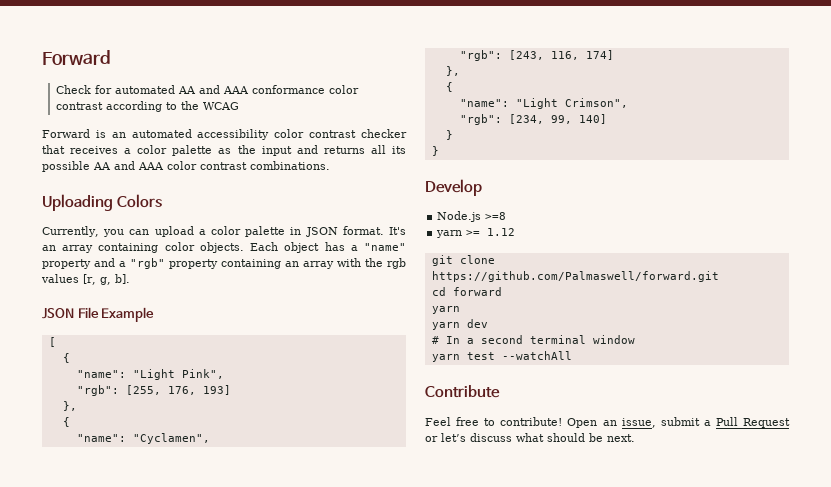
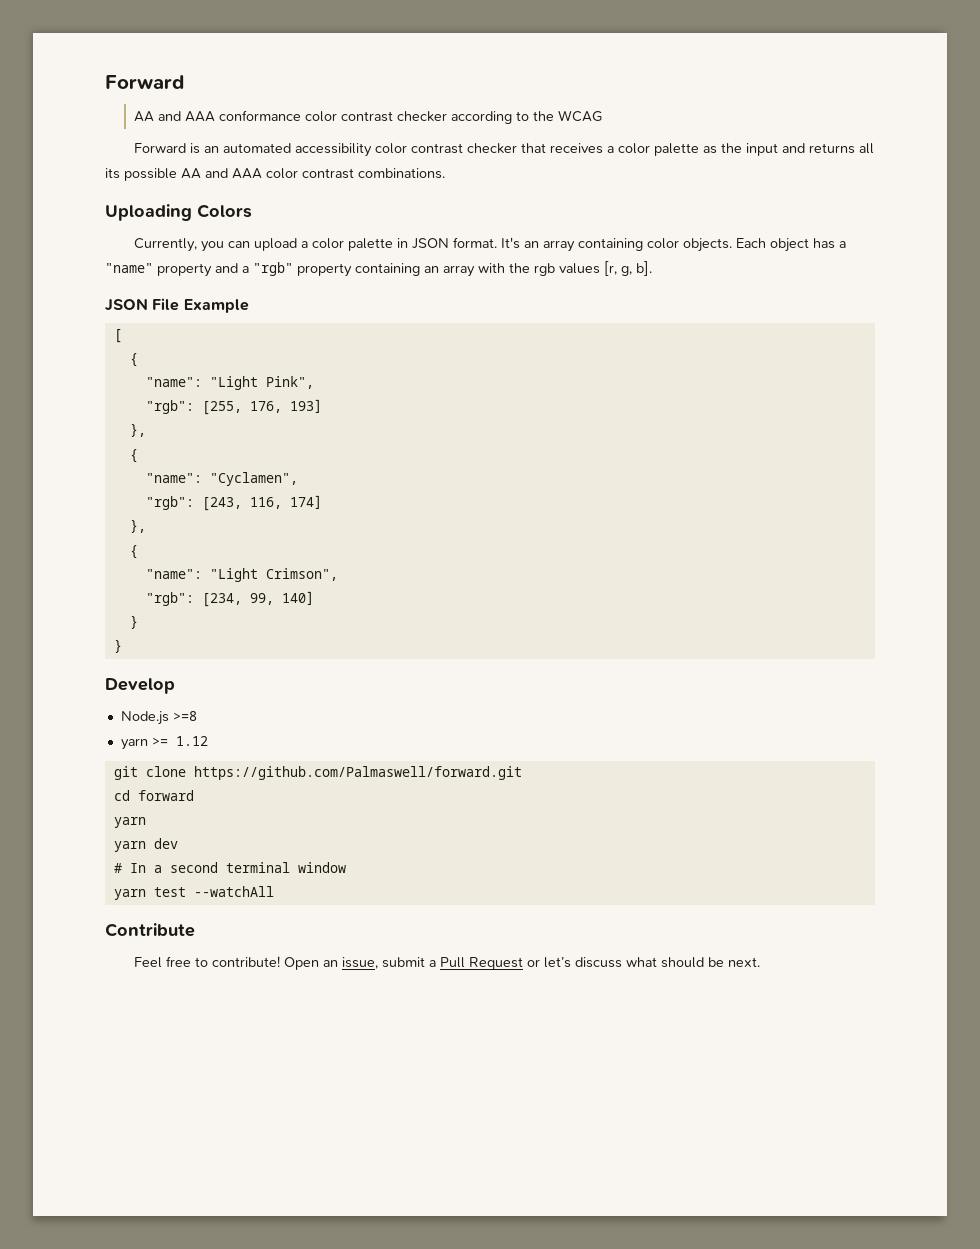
[55,85,175,94] Check for automated -> (184, 82) none
(103, 106) none -> [396,111,447,122] checker

